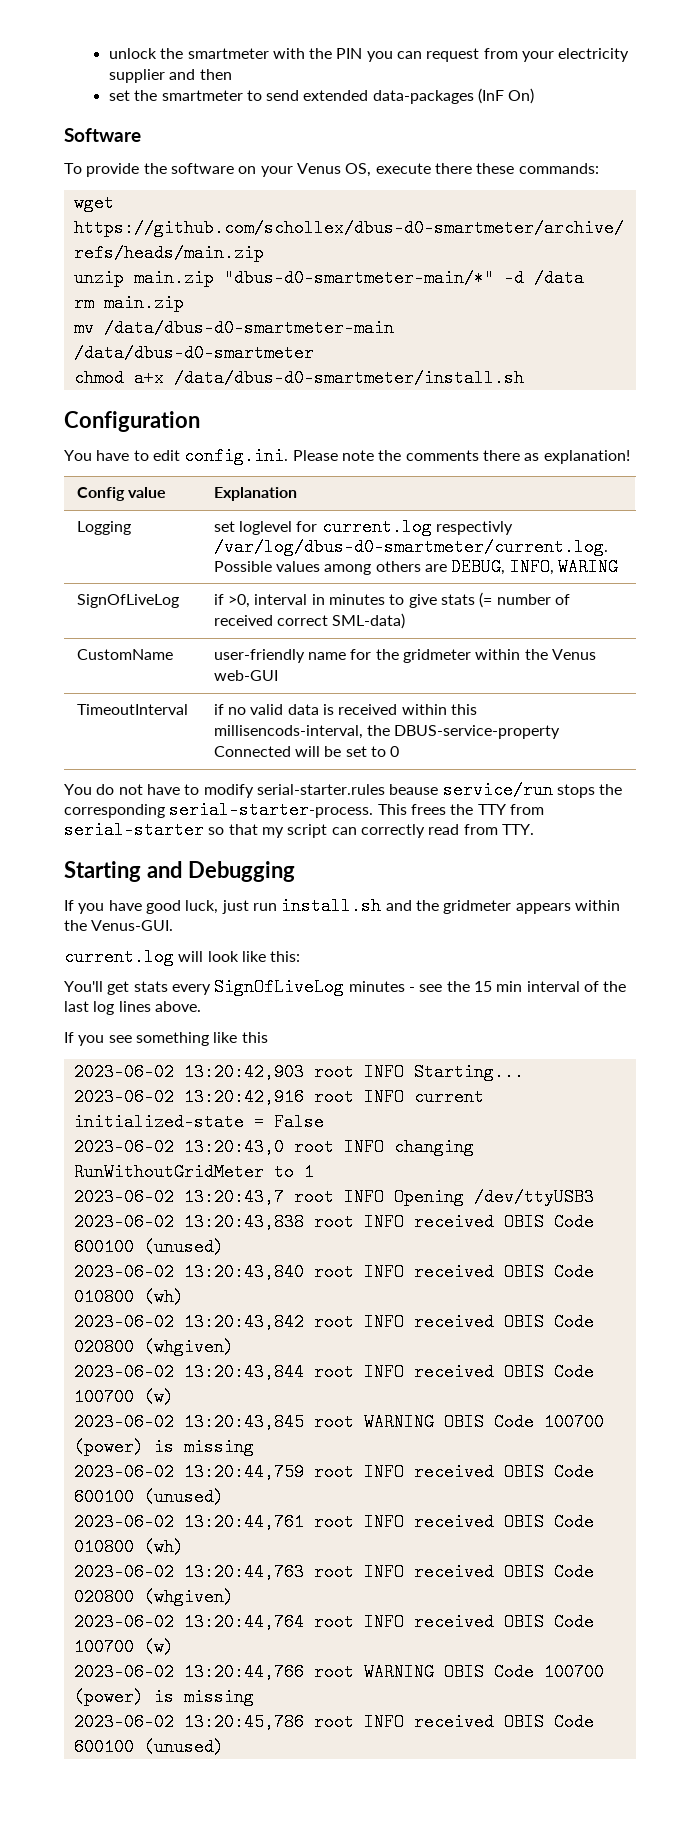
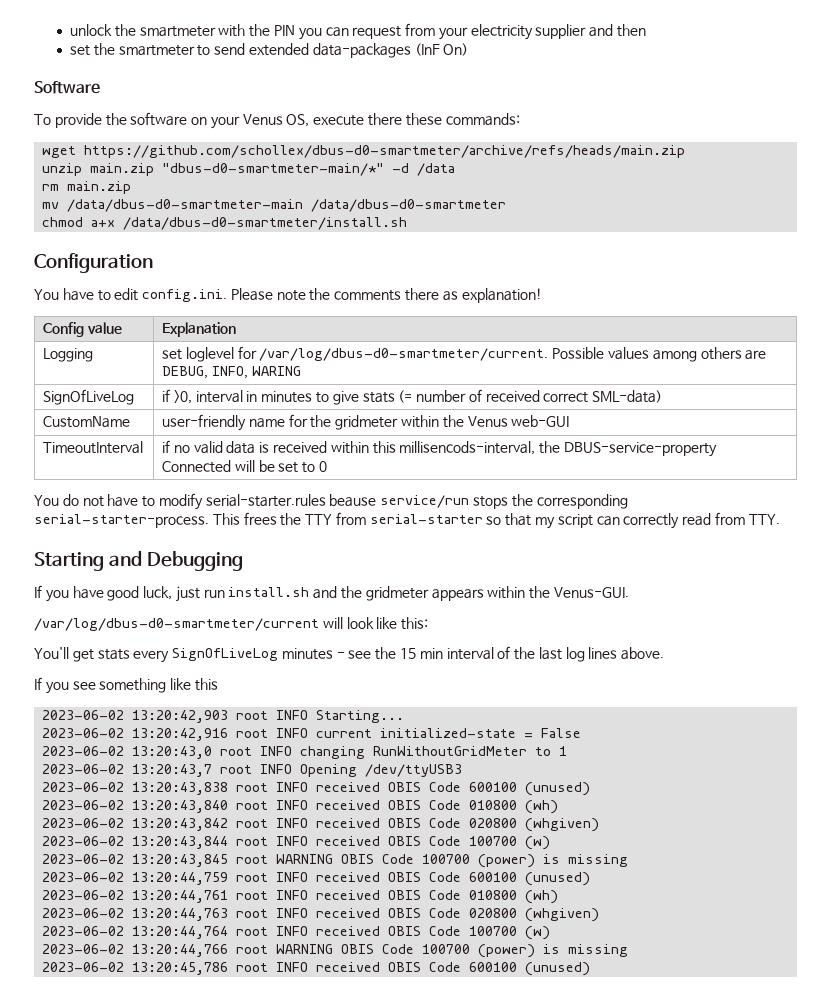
[321,518,513,536] [213,538,608,556] current.log respectivly /var/log/dbus-d0-smartmeter/current.log. -> [259,348,549,361] /var/log/dbus-d0-smartmeter/current.
[64,948,174,966] current.log -> [34,618,319,631] /var/log/dbus-d0-smartmeter/current

